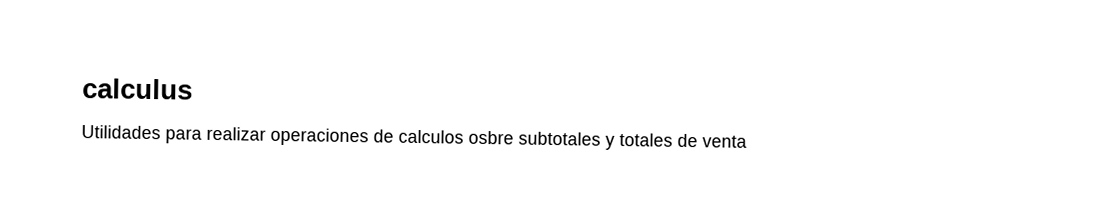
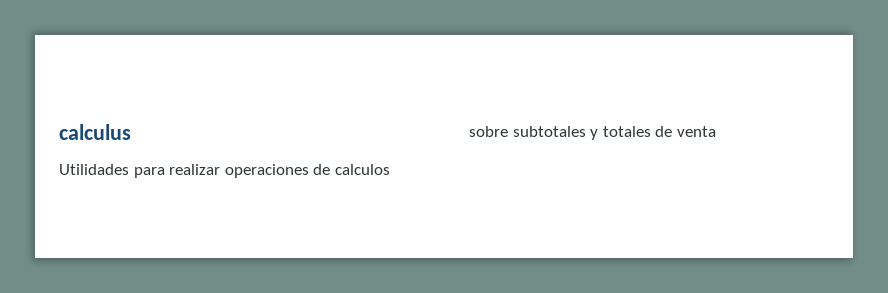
[468,130,514,145] osbre -> [469,126,508,137] sobre

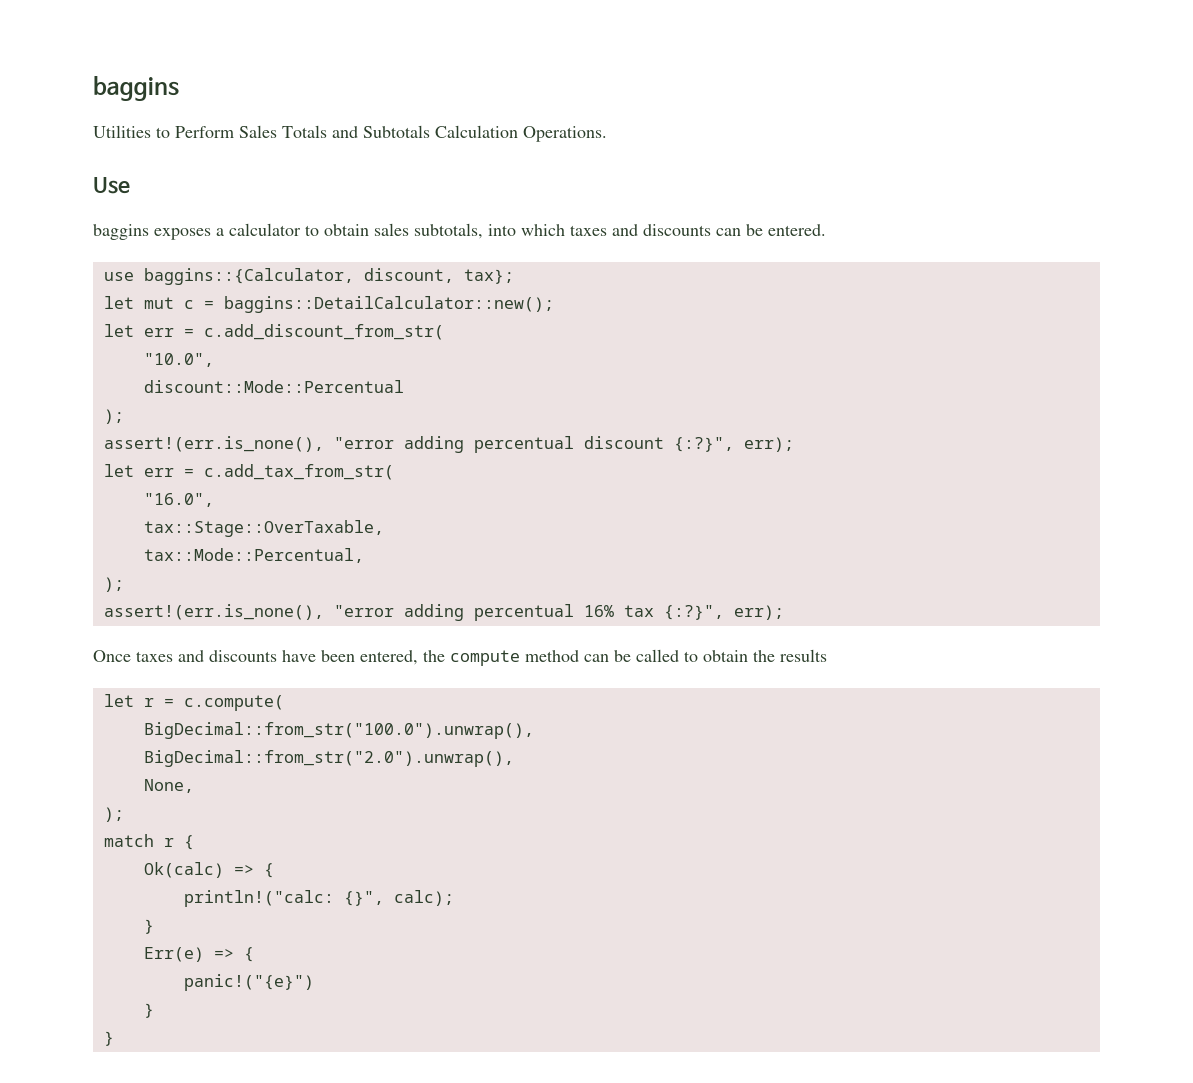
[59,124,131,140] [59,164,390,178] [469,126,716,140] calculus // Utilidades para realizar operaciones de calculos sobre subtotales y totales de venta -> [93,76,179,101] [93,125,607,142] [93,177,130,194] [93,223,826,240] [103,268,514,285] [103,296,554,313] [103,324,444,340] [143,353,214,367] [143,380,404,393] [103,409,124,424] [103,436,794,453] [103,464,394,480] [143,493,214,507] [143,520,384,537] [143,548,364,563] [103,577,124,592] [103,604,784,621] [93,649,827,666] [103,694,284,711] [143,722,534,739] [143,750,514,767] [143,779,194,793] [103,807,124,822] [103,834,194,850] [143,862,274,878] [183,890,454,907] [143,919,154,934] [143,947,254,962] [183,974,314,991] [143,1003,154,1018] [103,1031,114,1046] baggins // Utilities to Perform Sales Totals and Subtotals Calculation Operations. // Use // baggins exposes a calculator to obtain sales subtotals, into which taxes and discounts can be entered. // use baggins::{Calculator, discount, tax}; // let mut c = baggins::DetailCalculator::new(); // let err = c.add_discount_from_str( // "10.0", // discount::Mode::Percentual // ); // assert!(err.is_none(), "error adding percentual discount {:?}", err); // let err = c.add_tax_from_str( // "16.0", // tax::Stage::OverTaxable, // tax::Mode::Percentual, // ); // assert!(err.is_none(), "error adding percentual 16% tax {:?}", err); // Once taxes and discounts have been entered, the compute method can be called to obtain the results // let r = c.compute( // BigDecimal::from_str("100.0").unwrap(), // BigDecimal::from_str("2.0").unwrap(), // None, // ); // match r { // Ok(calc) => { // println!("calc: {}", calc); // } // Err(e) => { // panic!("{e}") // } // }

